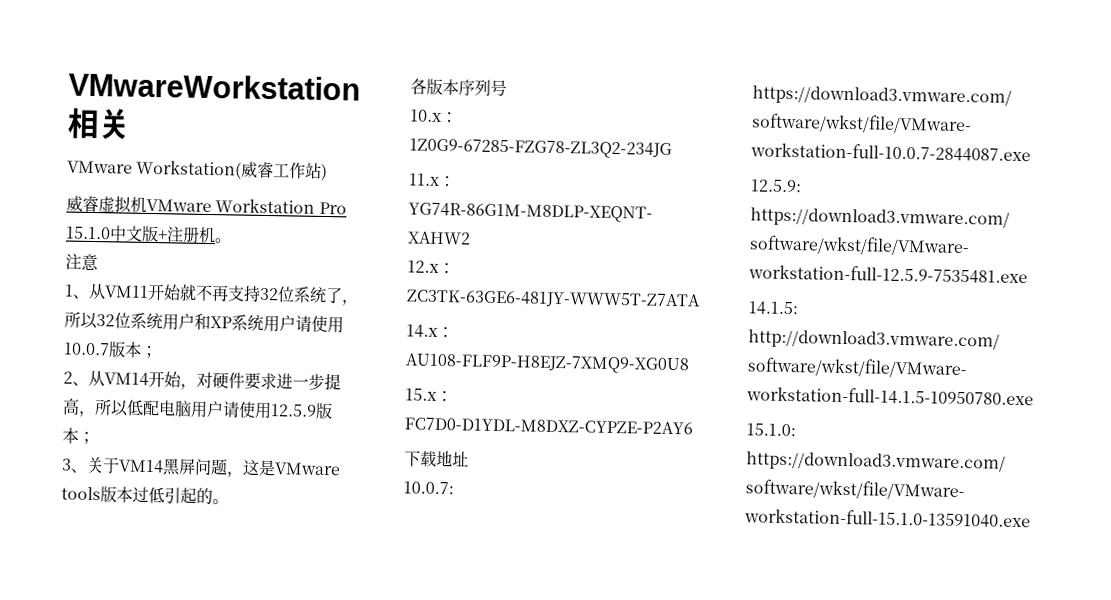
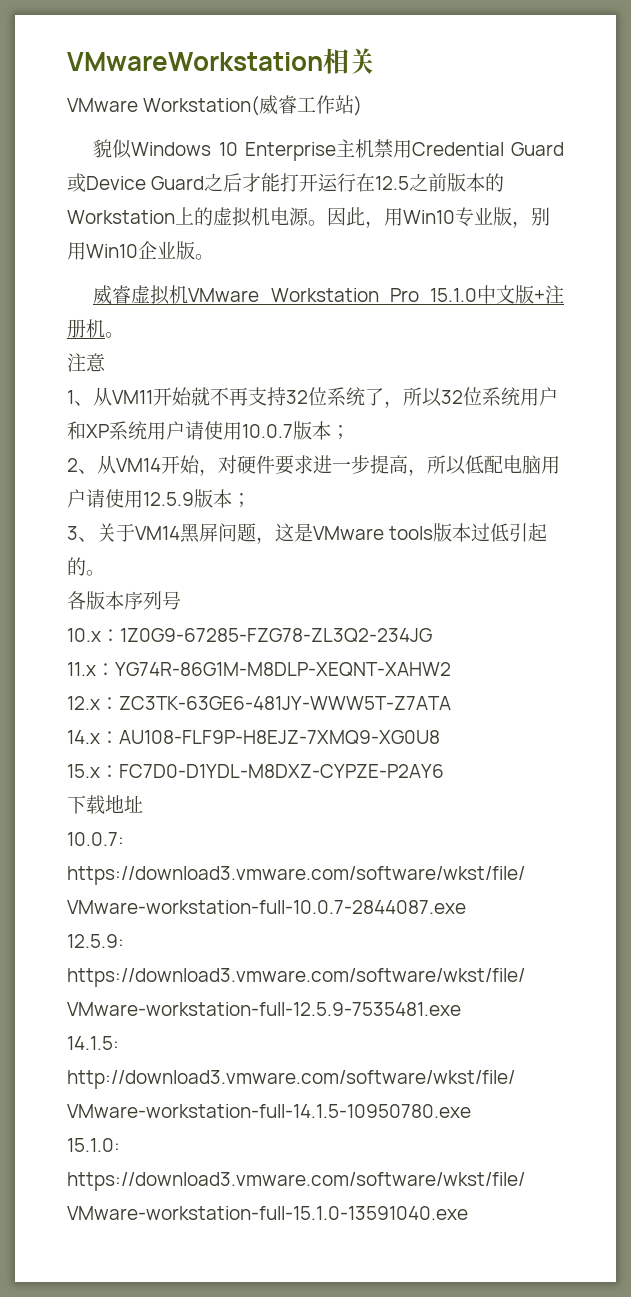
(329, 172) none -> [93,139,564,161] [67,173,505,193] [67,207,550,228] [67,241,214,260] // 貌似Windows 10 Enterprise主机禁用Credential Guard或Device Guard之后才能打开运行在12.5之前版本的Workstation上的虚拟机电源。因此，用Win10专业版，别用Win10企业版。

